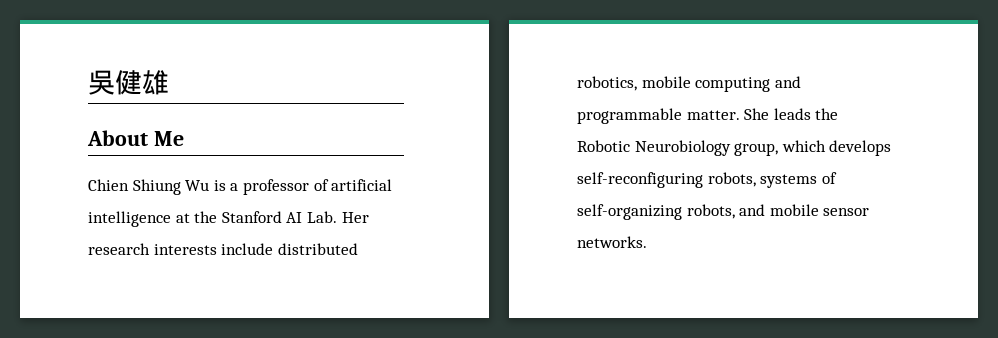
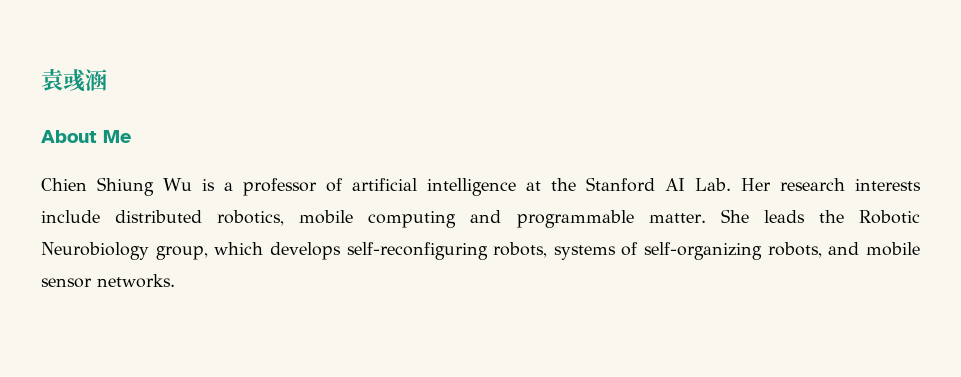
[88,70,169,95] 吳健雄 -> [41,68,107,92] 袁彧涵

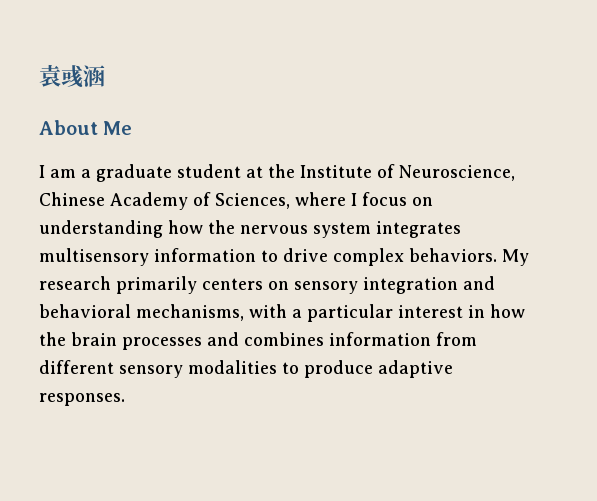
[41,177,921,196] [41,209,920,228] [41,242,920,260] [41,274,175,288] Chien Shiung Wu is a professor of artificial intelligence at the Stanford AI Lab. Her research interests include distributed robotics, mobile computing and programmable matter. She leads the Robotic Neurobiology group, which develops self-reconfiguring robots, systems of self-organizing robots, and mobile sensor networks. -> [39,164,515,182] [39,192,433,210] [39,220,461,238] [39,248,529,266] [39,276,495,294] [39,304,525,322] [39,332,477,350] [39,360,453,378] [39,393,125,406] I am a graduate student at the Institute of Neuroscience, Chinese Academy of Sciences, where I focus on understanding how the nervous system integrates multisensory information to drive complex behaviors. My research primarily centers on sensory integration and behavioral mechanisms, with a particular interest in how the brain processes and combines information from different sensory modalities to produce adaptive responses.

